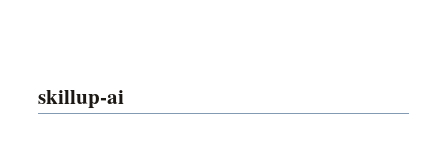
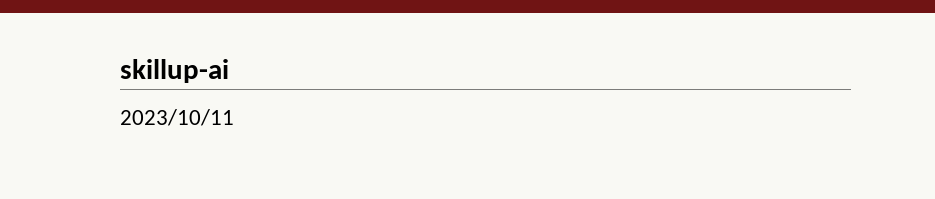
(124, 99) none -> [120,109,234,126] // 2023/10/11

